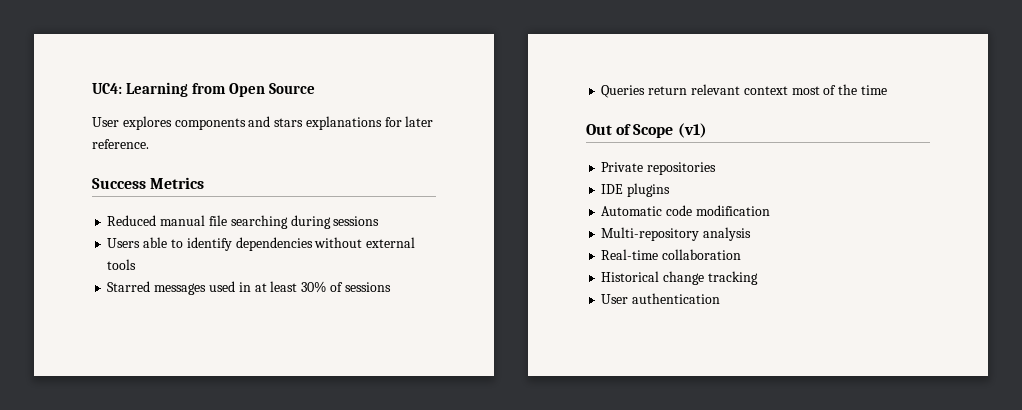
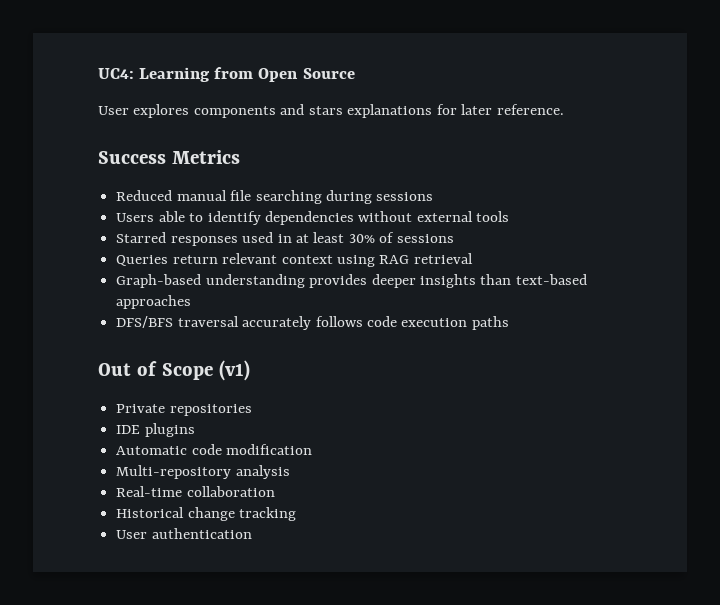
[154,283,207,295] messages -> [170,236,238,246] responses
[791,84,887,95] most of the time -> [336,253,473,267] [116,274,587,288] [116,295,192,309] [116,316,509,330] using RAG retrieval // Graph-based understanding provides deeper insights than text-based approaches // DFS/BFS traversal accurately follows code execution paths

